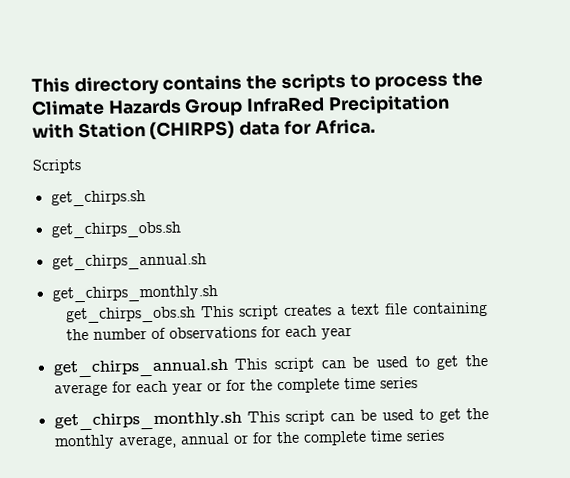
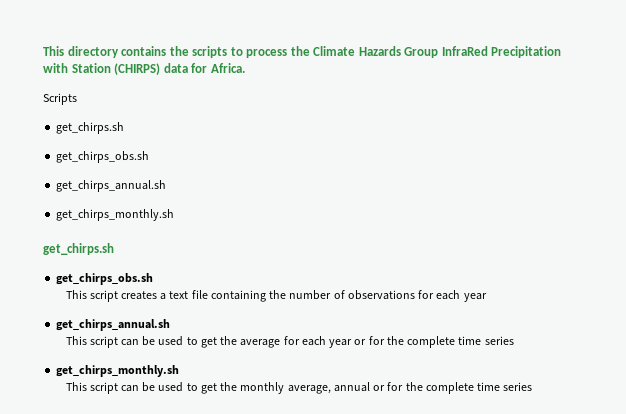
[65,306,196,324] // get_chirps_obs.sh -> [43,243,114,255] [56,273,154,285] // get_chirps.sh // get_chirps_obs.sh //
(229, 368) none -> (171, 325) //
(242, 421) none -> (180, 371) //

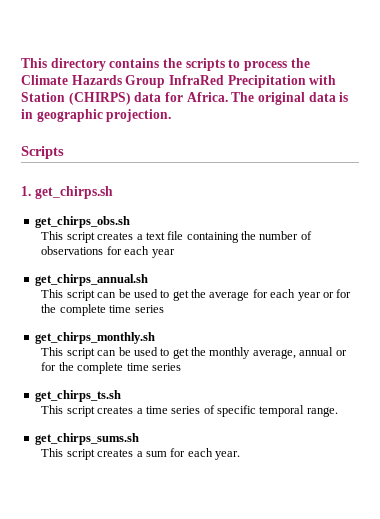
[43,93,77,105] [56,122,125,134] [56,151,150,163] [56,180,167,192] [56,209,175,221] // Scripts // get_chirps.sh // get_chirps_obs.sh // get_chirps_annual.sh // get_chirps_monthly.sh // -> [231,92,349,105] [21,109,172,122] [21,146,64,159] [21,186,31,196] The original data is in geographic projection. // Scripts // 1.
(533, 386) none -> [34,390,121,402] [41,405,338,417] [34,433,139,445] [41,448,241,460] // get_chirps_ts.sh // This script creates a time series of specific temporal range. // get_chirps_sums.sh // This script creates a sum for each year.

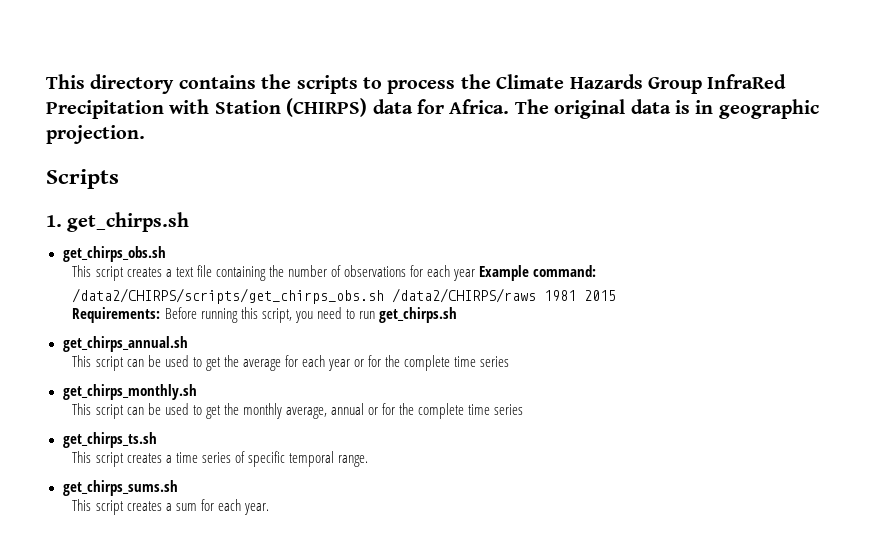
(175, 253) none -> [479,265,597,281] [72,288,617,304] [72,307,457,323] Example command: // /data2/CHIRPS/scripts/get_chirps_obs.sh /data2/CHIRPS/raws 1981 2015 // Requirements: Before running this script, you need to run get_chirps.sh

